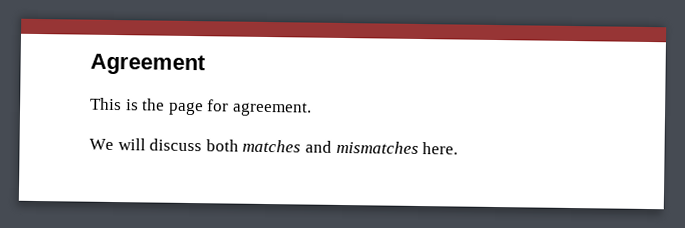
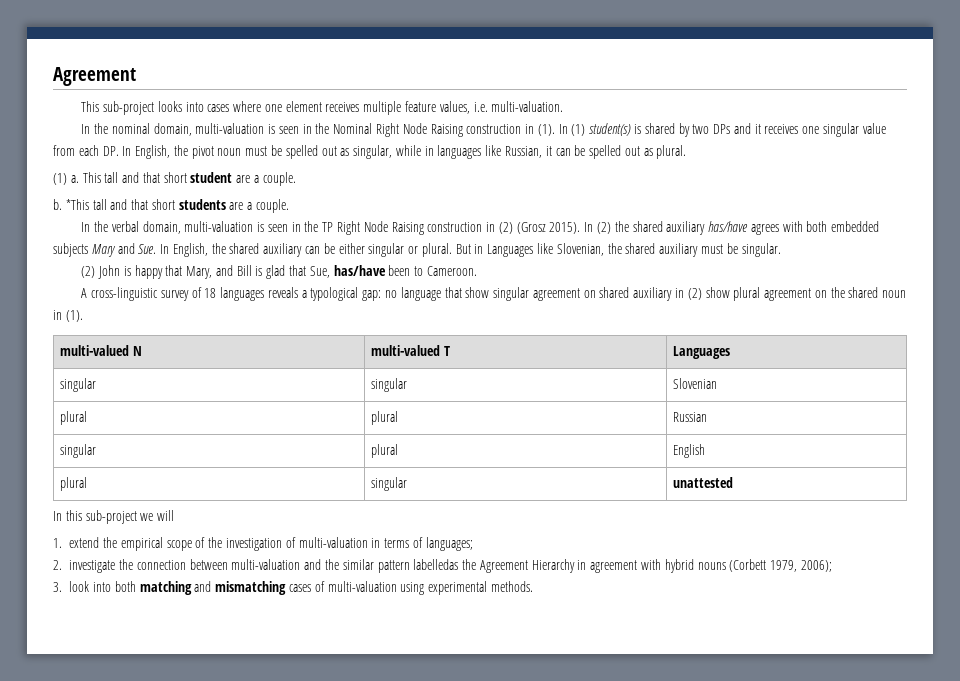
[125,98,312,117] [89,138,459,155] is the page for agreement. // We will discuss both matches and mismatches here. -> [102,101,564,115] [81,123,886,137] [53,145,687,159] [53,172,296,186] [53,199,290,213] [81,221,880,235] [53,243,781,257] [81,265,477,279] [81,287,907,301] [53,310,83,322] [60,345,142,356] [371,345,450,356] [673,346,731,359] [60,378,97,392] [371,378,408,392] [673,378,718,389] [60,411,88,425] [371,411,399,425] [673,412,708,422] [60,444,97,458] [371,444,399,458] [673,444,706,458] [60,477,88,491] [371,477,408,491] [673,477,734,488] [53,510,175,524] [53,537,473,551] [53,559,832,573] [53,581,533,595] sub-project looks into cases where one element receives multiple feature values, i.e. multi-valuation. // In the nominal domain, multi-valuation is seen in the Nominal Right Node Raising construction in (1). In (1) student(s) is shared by two DPs and it receives one singular value from each DP. In English, the pivot noun must be spelled out as singular, while in languages like Russian, it can be spelled out as plural. // (1) a. This tall and that short student are a couple. // b. *This tall and that short students are a couple. // In the verbal domain, multi-valuation is seen in the TP Right Node Raising construction in (2) (Grosz 2015). In (2) the shared auxiliary has/have agrees with both embedded subjects Mary and Sue. In English, the shared auxiliary can be either singular or plural. But in Languages like Slovenian, the shared auxiliary must be singular. // (2) John is happy that Mary, and Bill is glad that Sue, has/have been to Cameroon. // A cross-linguistic survey of 18 languages reveals a typological gap: no language that show singular agreement on shared auxiliary in (2) show plural agreement on the shared noun in (1). // multi-valued N | multi-valued T | Languages // singular | singular | Slovenian // plural | plural | Russian // singular | plural | English // plural | singular | unattested // In this sub-project we will // 1. extend the empirical scope of the investigation of multi-valuation in terms of languages; // 2. investigate the connection between multi-valuation and the similar pattern labelledas the Agreement Hierarchy in agreement with hybrid nouns (Corbett 1979, 2006); // 3. look into both matching and mismatching cases of multi-valuation using experimental methods.

